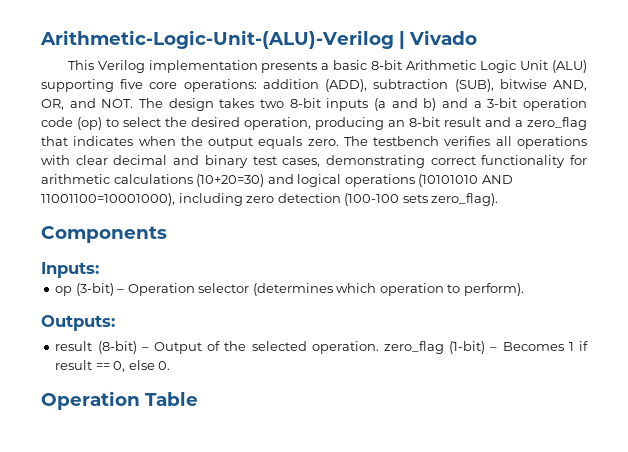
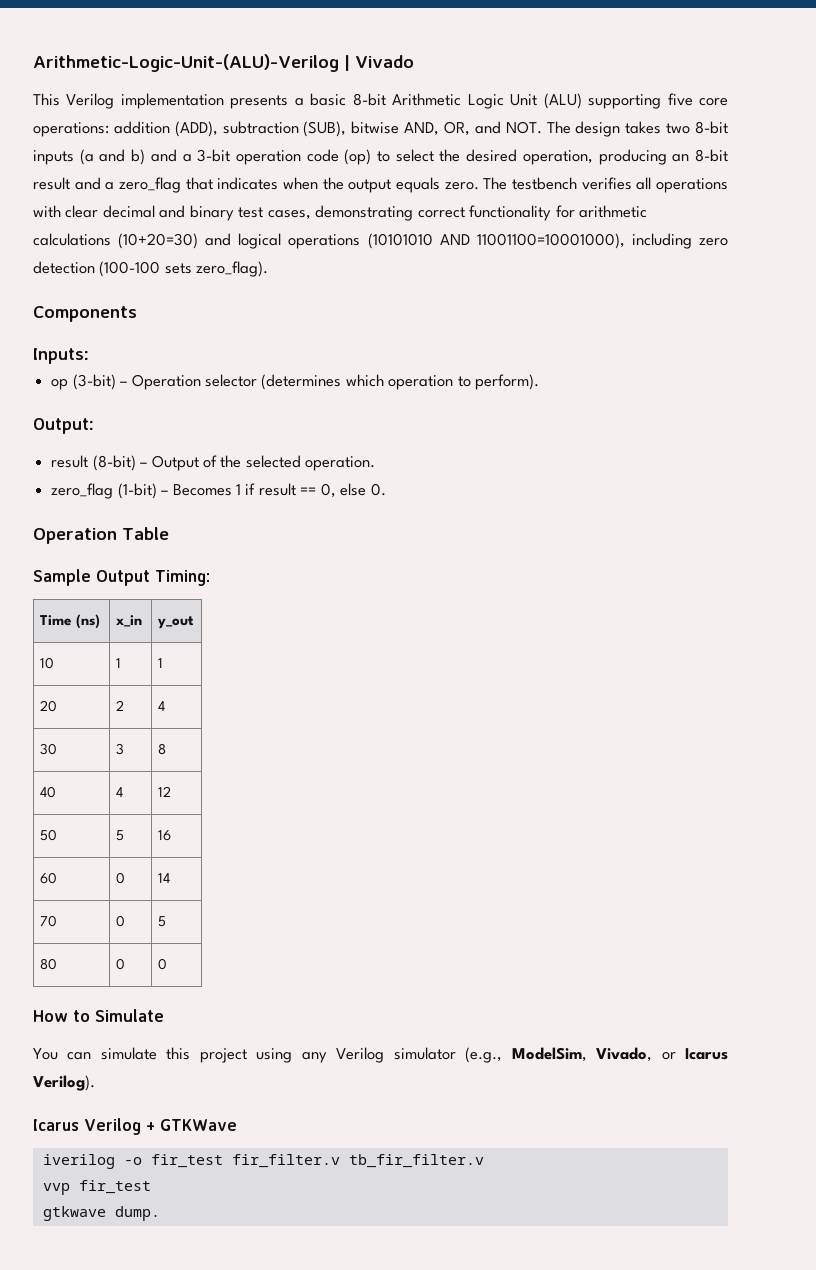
[41,315,115,331] Outputs: -> [33,418,94,434] Output:
(379, 347) none -> (376, 463) //
(198, 399) none -> [33,569,210,586] [40,614,100,629] [116,615,143,627] [157,616,195,629] [40,657,55,669] [116,658,122,668] [158,658,164,668] [40,700,58,712] [116,700,125,711] [158,701,166,711] [40,743,58,755] [116,743,125,755] [158,743,167,755] [40,786,57,798] [116,787,124,797] [158,786,172,797] [40,829,58,841] [116,830,125,841] [158,830,172,841] [40,872,58,884] [116,872,126,884] [158,873,171,883] [40,915,58,927] [116,915,126,927] [158,916,167,927] [40,958,58,970] [116,958,126,970] [158,958,168,970] [33,1009,164,1022] [33,1047,728,1063] [33,1075,95,1091] [33,1118,237,1135] [42,1154,484,1169] [42,1180,151,1195] [42,1206,160,1221] // Sample Output Timing: // Time (ns) | x_in | y_out // 10 | 1 | 1 // 20 | 2 | 4 // 30 | 3 | 8 // 40 | 4 | 12 // 50 | 5 | 16 // 60 | 0 | 14 // 70 | 0 | 5 // 80 | 0 | 0 // How to Simulate // You can simulate this project using any Verilog simulator (e.g., ModelSim, Vivado, or Icarus Verilog). // Icarus Verilog + GTKWave // iverilog -o fir_test fir_filter.v tb_fir_filter.v // vvp fir_test // gtkwave dump.

